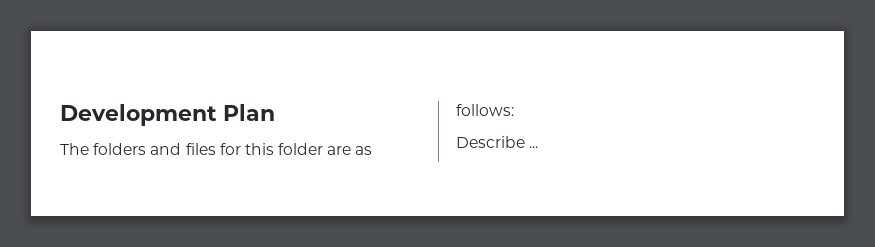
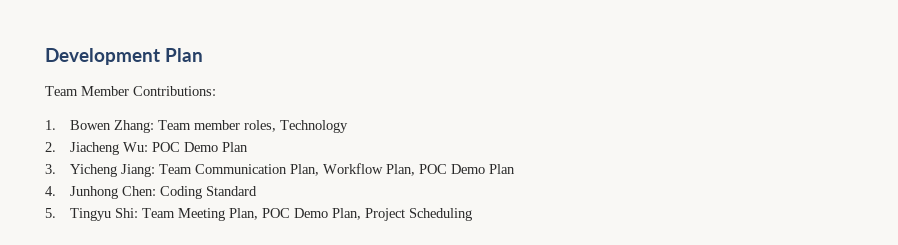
[60,143,373,155] [456,104,514,116] [456,136,539,148] The folders and files for this folder are as follows: // Describe ... -> [45,86,216,96] [45,120,349,133] [45,142,249,155] [45,163,516,177] [45,186,258,199] [45,208,473,221] Team Member Contributions: // 1. Bowen Zhang: Team member roles, Technology // 2. Jiacheng Wu: POC Demo Plan // 3. Yicheng Jiang: Team Communication Plan, Workflow Plan, POC Demo Plan // 4. Junhong Chen: Coding Standard // 5. Tingyu Shi: Team Meeting Plan, POC Demo Plan, Project Scheduling

